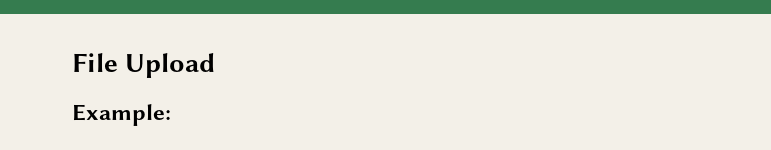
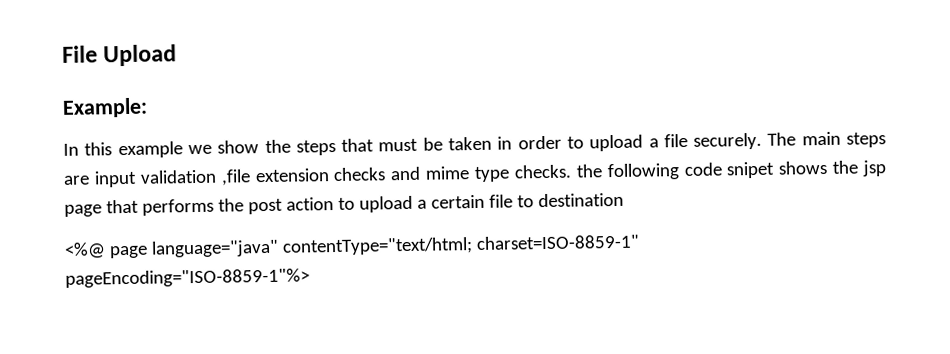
(171, 115) none -> [63,131,886,159] [63,160,887,188] [64,192,624,217] [64,234,640,259] [65,268,310,288] // In this example we show the steps that must be taken in order to upload a file securely. The main steps are input validation ,file extension checks and mime type checks. the following code snipet shows the jsp page that performs the post action to upload a certain file to destination // <%@ page language="java" contentType="text/html; charset=ISO-8859-1" pageEncoding="ISO-8859-1"%>

